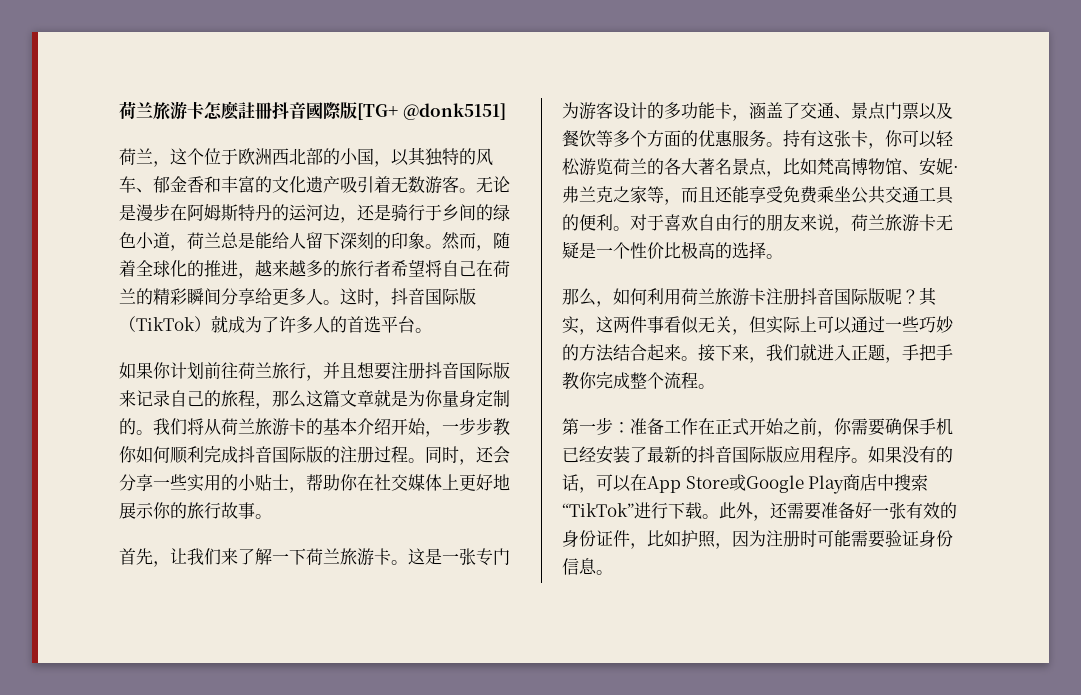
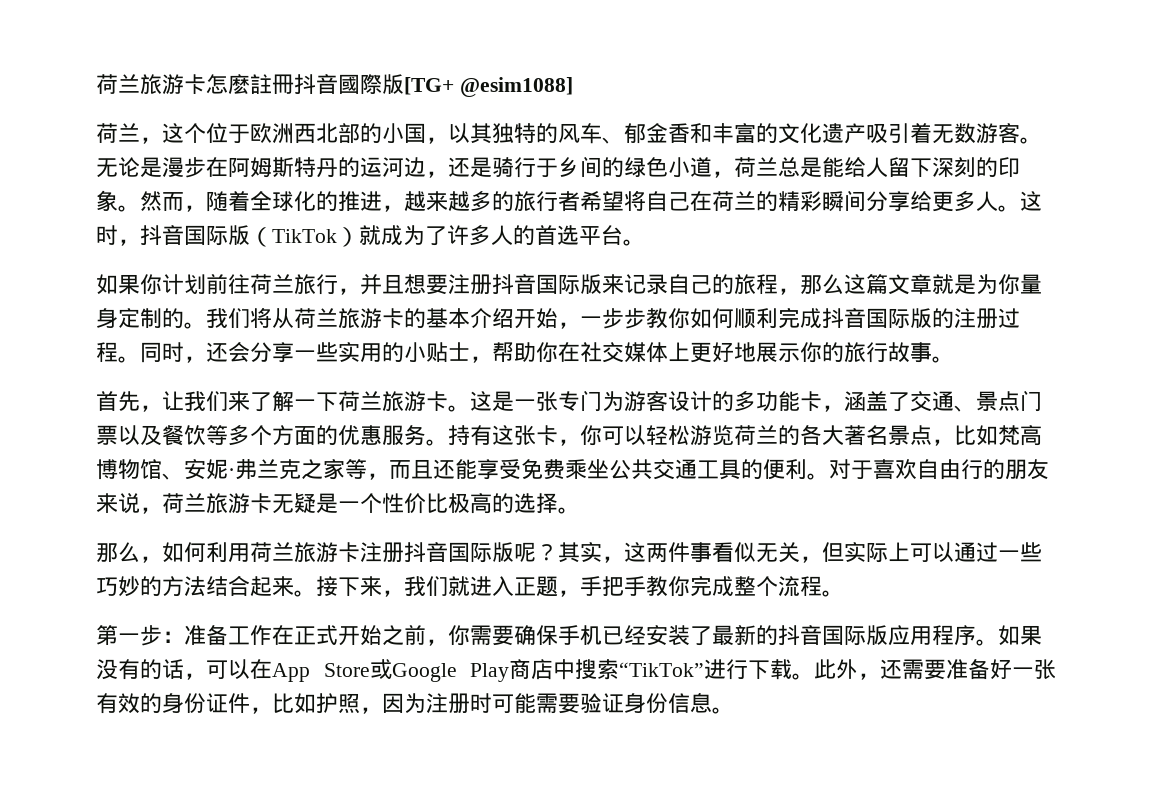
[402,103,506,120] @donk5151] -> [459,77,573,97] @esim1088]

